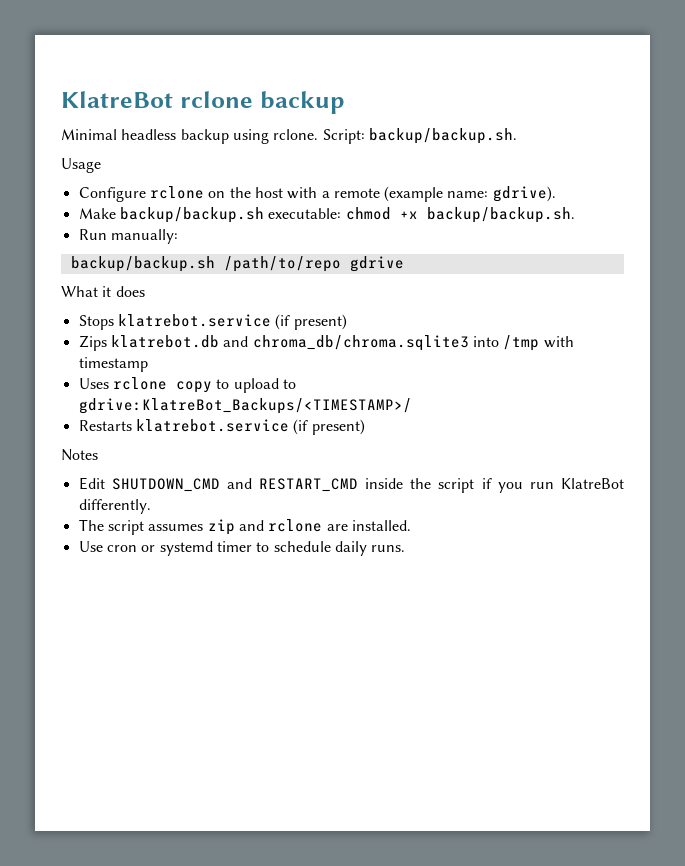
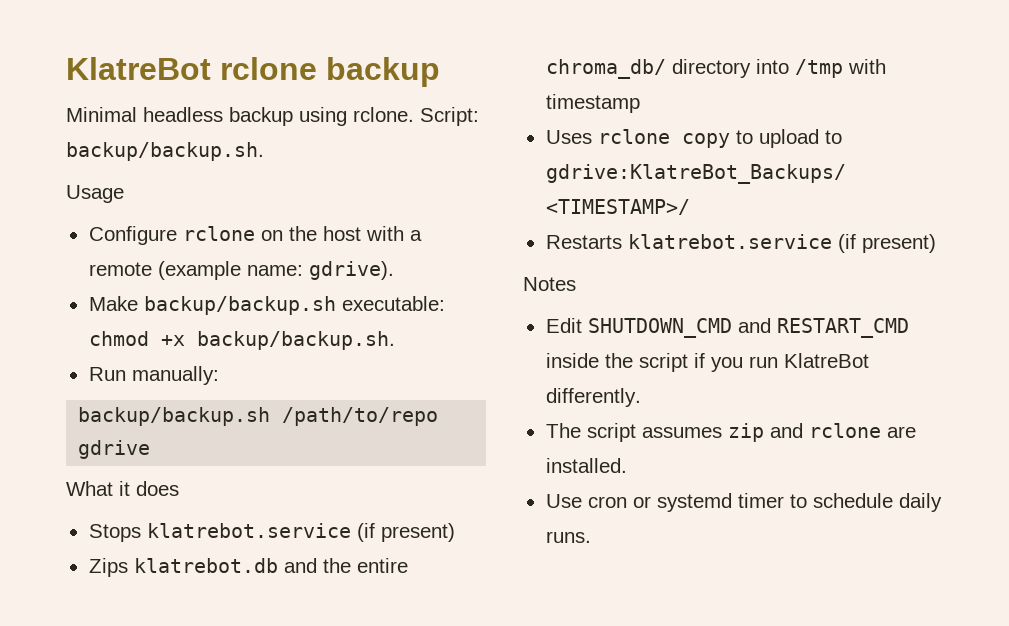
[252,335,469,351] chroma_db/chroma.sqlite3 -> [322,558,408,573] [545,59,751,79] the entire chroma_db/ directory

